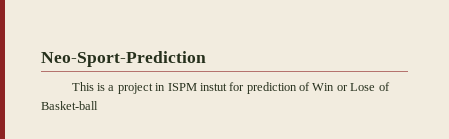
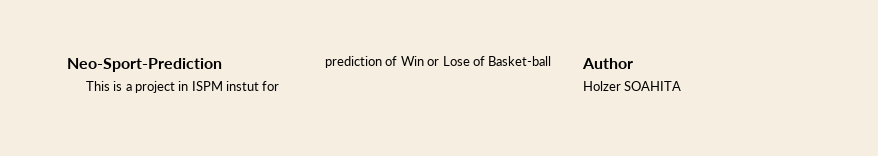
(98, 105) none -> [582,58,633,69] [583,81,682,91] // Author // Holzer SOAHITA

